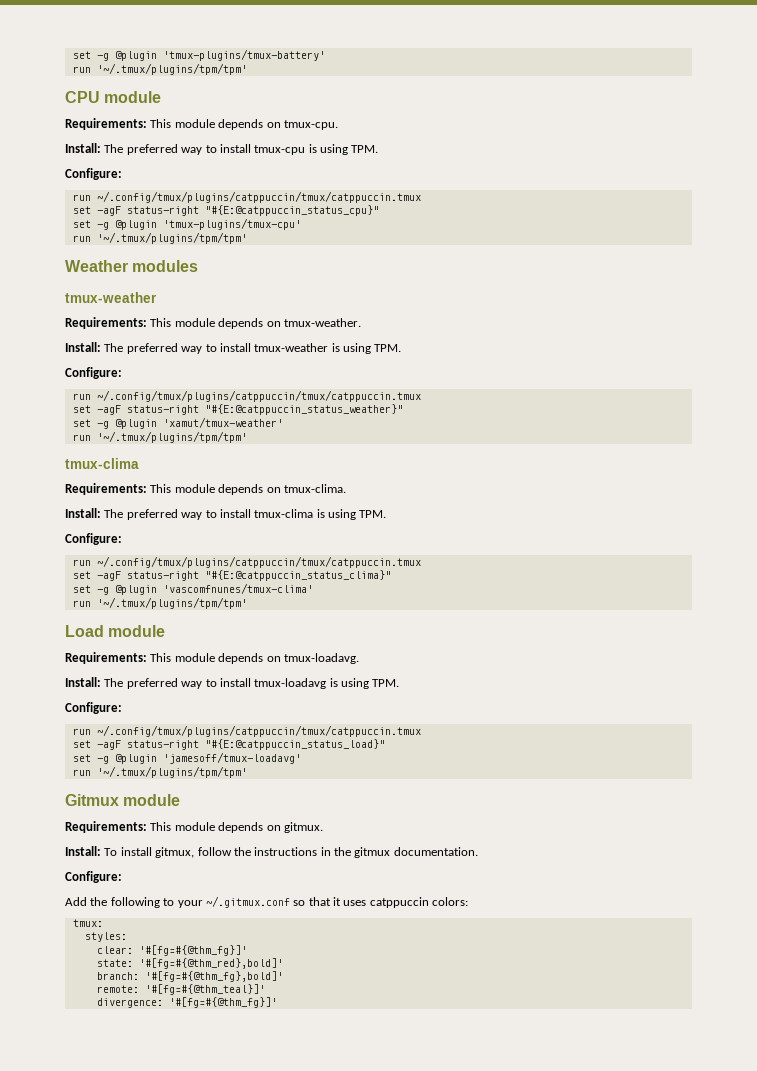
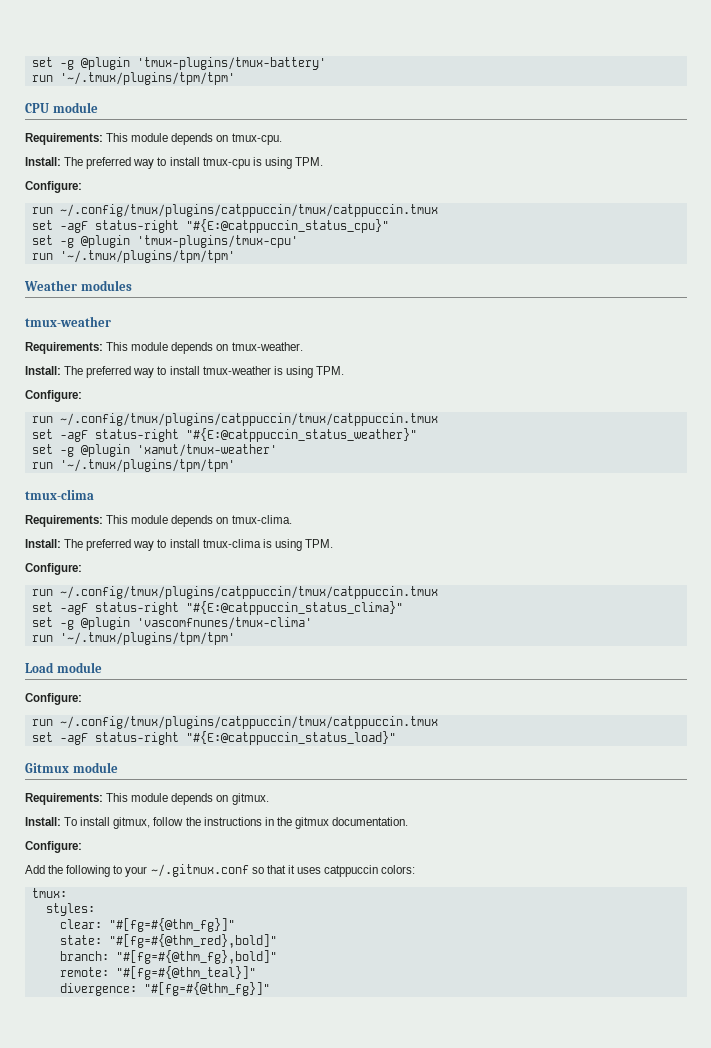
[65,652,359,664] [65,677,400,689] // Requirements: This module depends on tmux-loadavg. // Install: The preferred way to install tmux-loadavg is using TPM. -> (102, 667) none
[72,752,301,764] [72,766,247,778] // set -g @plugin 'jamesoff/tmux-loadavg' // run '~/.tmux/plugins/tpm/tpm' -> (396, 738) none
[138,945,247,956] '#[fg=#{@thm_fg}]' -> [108,918,235,932] "#[fg=#{@thm_fg}]"
[138,958,283,969] '#[fg=#{@thm_red},bold]' -> [108,934,277,948] "#[fg=#{@thm_red},bold]"
[144,971,283,982] '#[fg=#{@thm_fg},bold]' -> [115,950,277,964] "#[fg=#{@thm_fg},bold]"
[144,984,265,995] '#[fg=#{@thm_teal}]' -> [115,966,256,980] "#[fg=#{@thm_teal}]"
[168,997,277,1008] '#[fg=#{@thm_fg}]' -> [143,982,270,996] "#[fg=#{@thm_fg}]"

